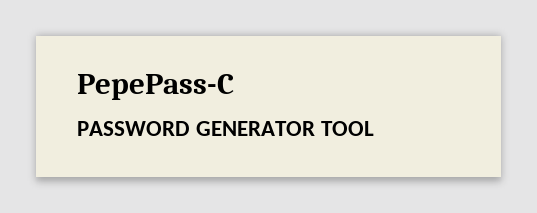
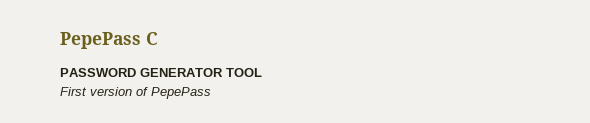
[77,74,234,100] PepePass-C -> [60,32,158,49] PepePass C
(375, 128) none -> [60,87,211,99] // First version of PepePass

